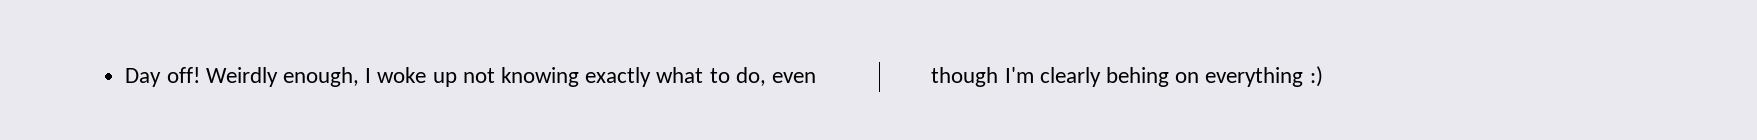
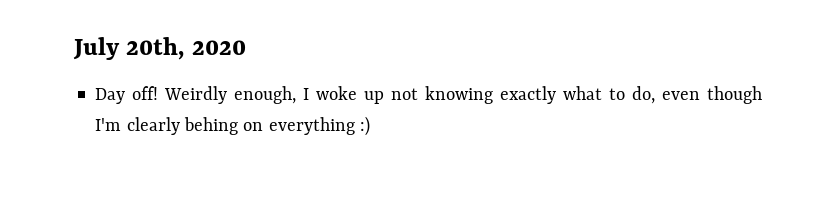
(125, 77) none -> [73,37,246,60] July 20th, 2020 //

